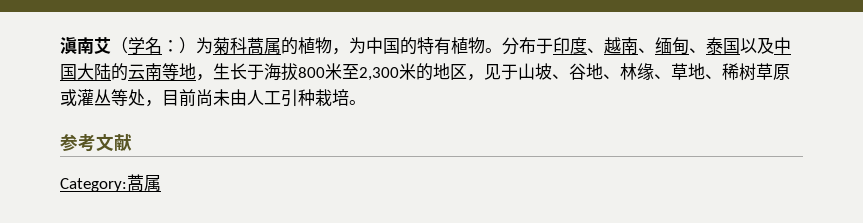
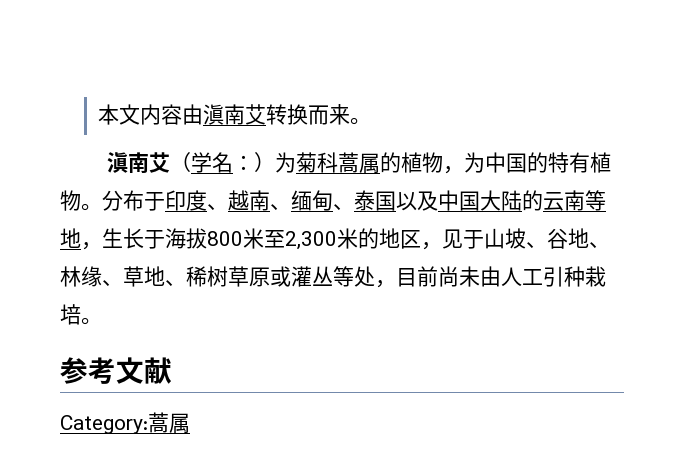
(60, 46) none -> [98,104,372,125] 本文内容由滇南艾转换而来。 //

